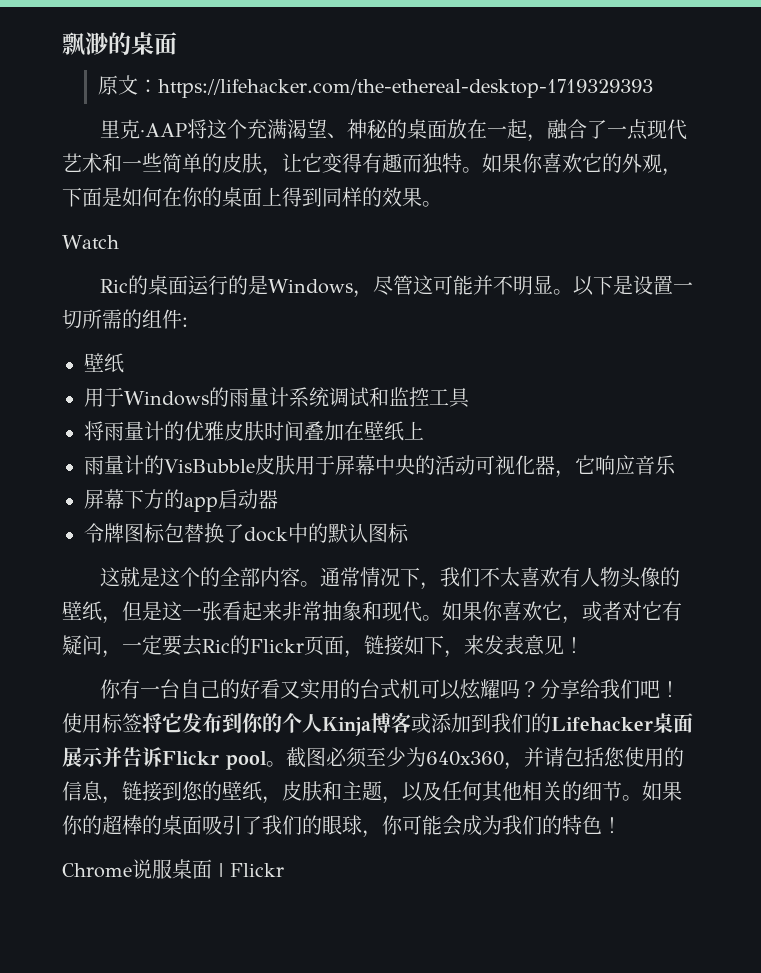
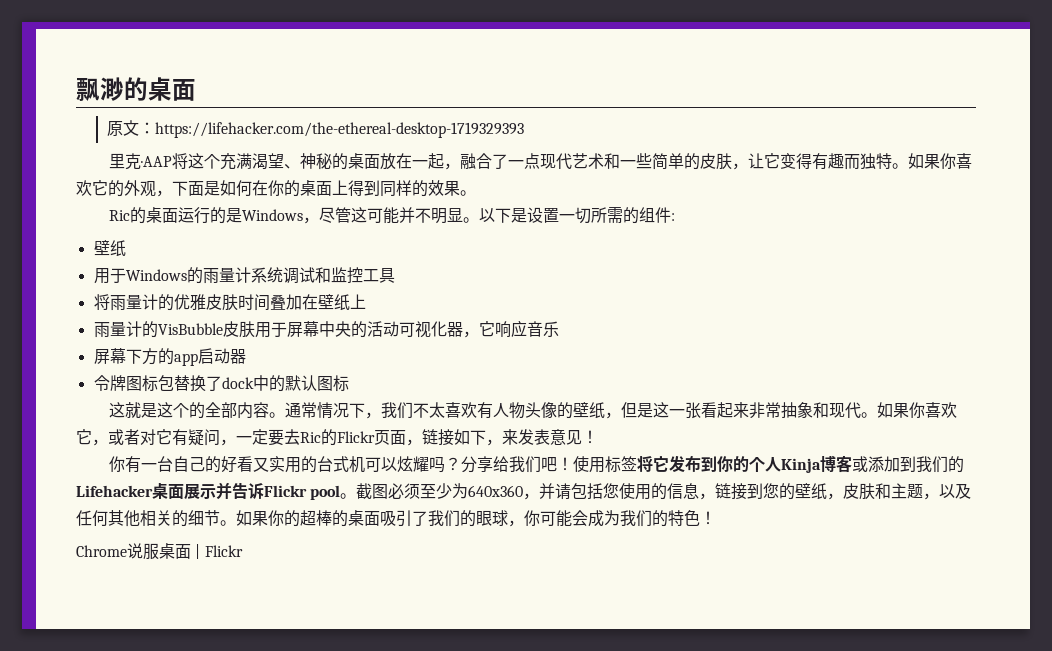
[62,235,119,249] // Watch -> (476, 193) none

